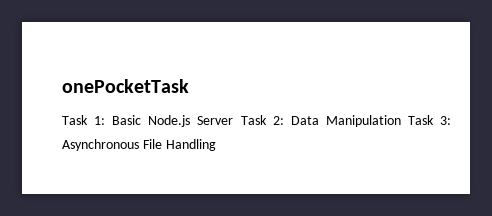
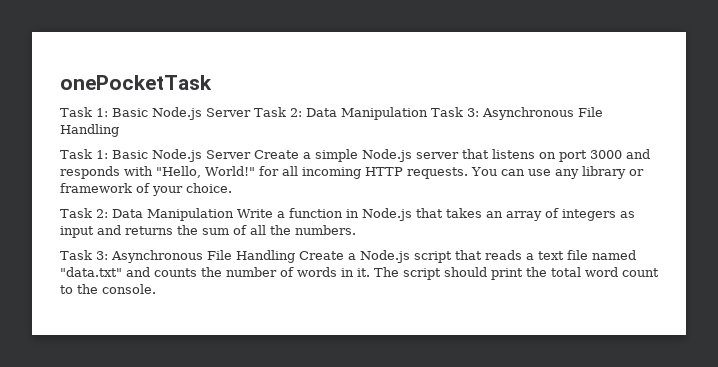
(216, 145) none -> [60,149,650,162] [60,166,644,179] [60,183,232,196] [60,208,635,221] [60,225,356,238] [60,250,636,263] [60,267,659,280] [60,284,156,294] // Task 1: Basic Node.js Server Create a simple Node.js server that listens on port 3000 and responds with "Hello, World!" for all incoming HTTP requests. You can use any library or framework of your choice. // Task 2: Data Manipulation Write a function in Node.js that takes an array of integers as input and returns the sum of all the numbers. // Task 3: Asynchronous File Handling Create a Node.js script that reads a text file named "data.txt" and counts the number of words in it. The script should print the total word count to the console.

